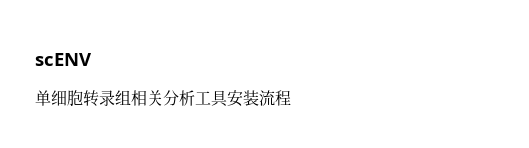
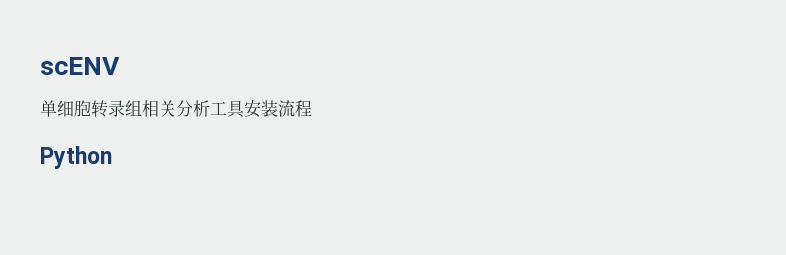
(291, 98) none -> [40,146,112,169] // Python

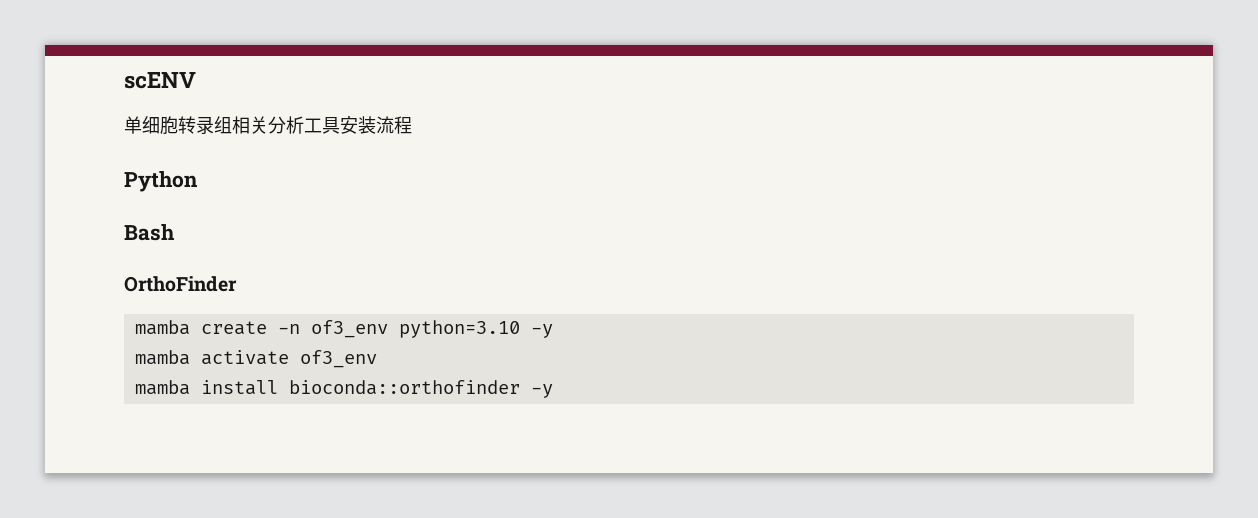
(112, 157) none -> [124,224,175,241] [124,276,237,292] [134,320,553,338] [134,350,377,368] [134,380,553,398] // Bash // OrthoFinder // mamba create -n of3_env python=3.10 -y // mamba activate of3_env // mamba install bioconda::orthofinder -y

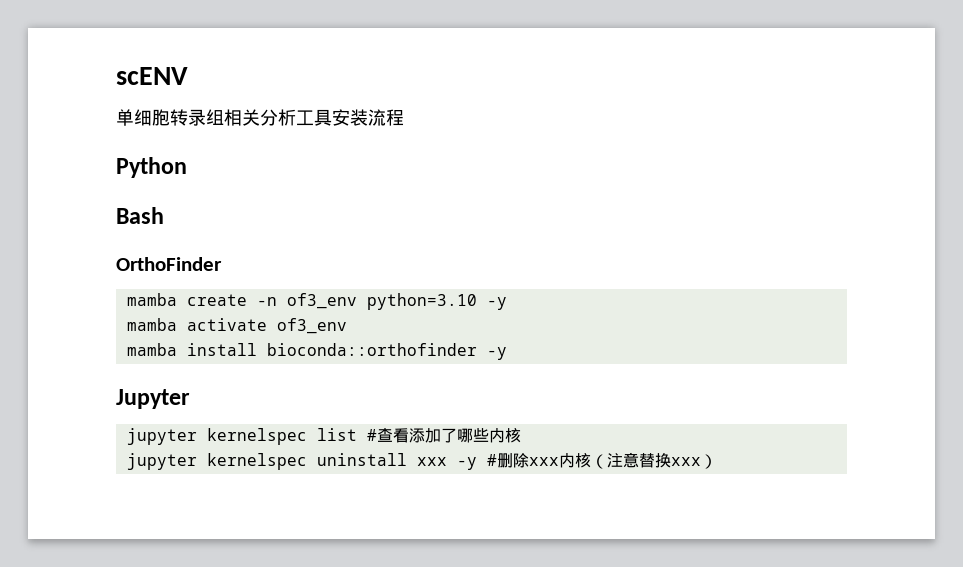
(553, 391) none -> [116,389,190,409] [126,428,521,445] [126,452,717,470] // Jupyter // jupyter kernelspec list #查看添加了哪些内核 // jupyter kernelspec uninstall xxx -y #删除xxx内核（注意替换xxx）

